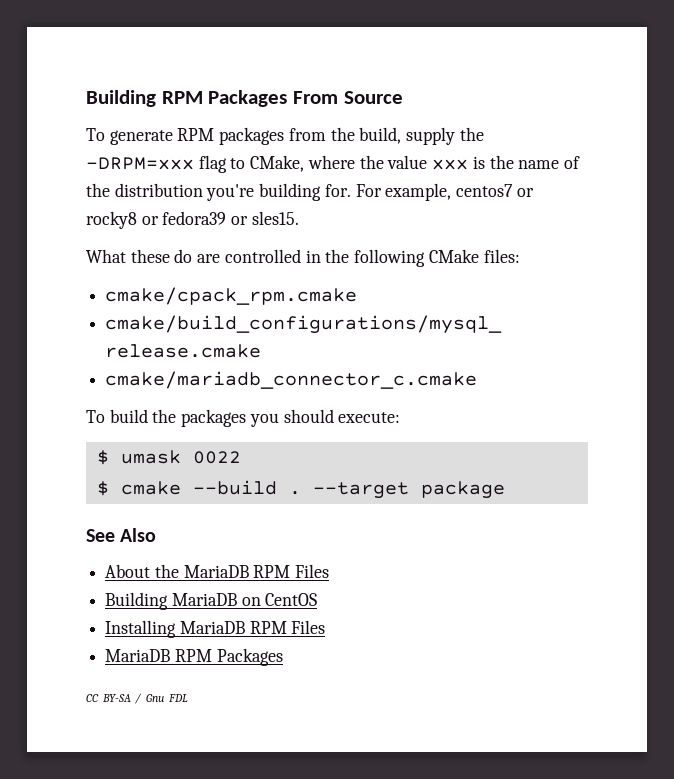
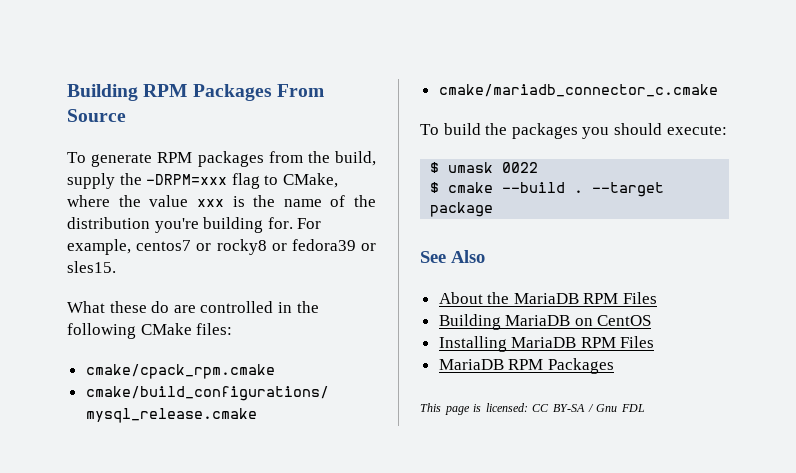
(283, 657) none -> [420,403,528,415] This page is licensed:

